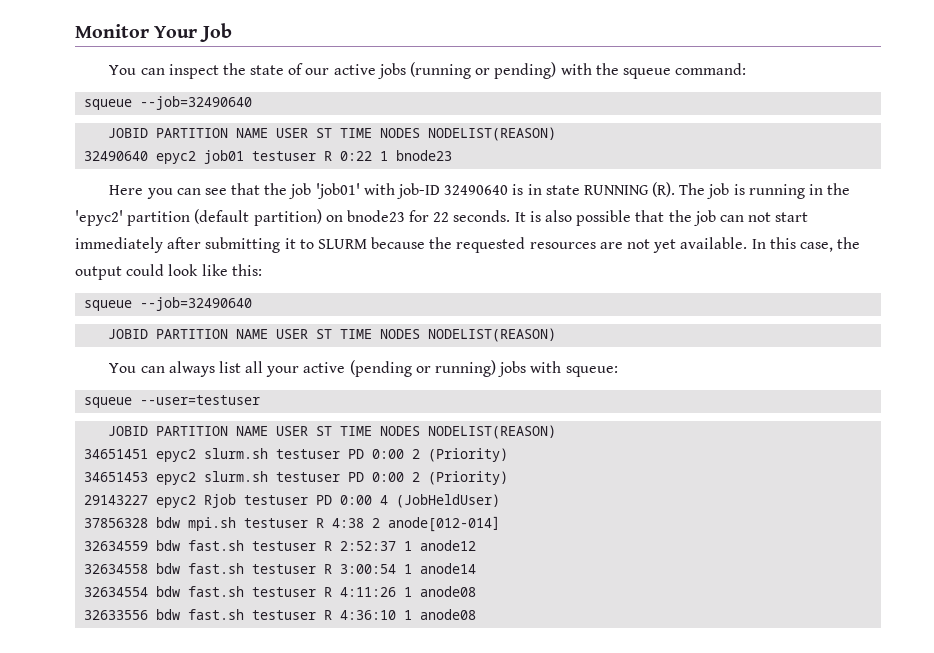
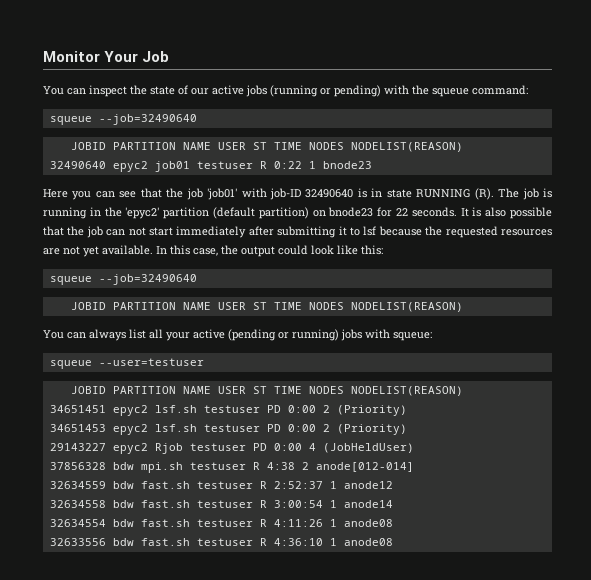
[317,239,367,249] SLURM -> [363,226,377,236] lsf
[204,448,269,459] slurm.sh -> [154,405,197,413] lsf.sh
[204,471,269,482] slurm.sh -> [154,424,197,432] lsf.sh

